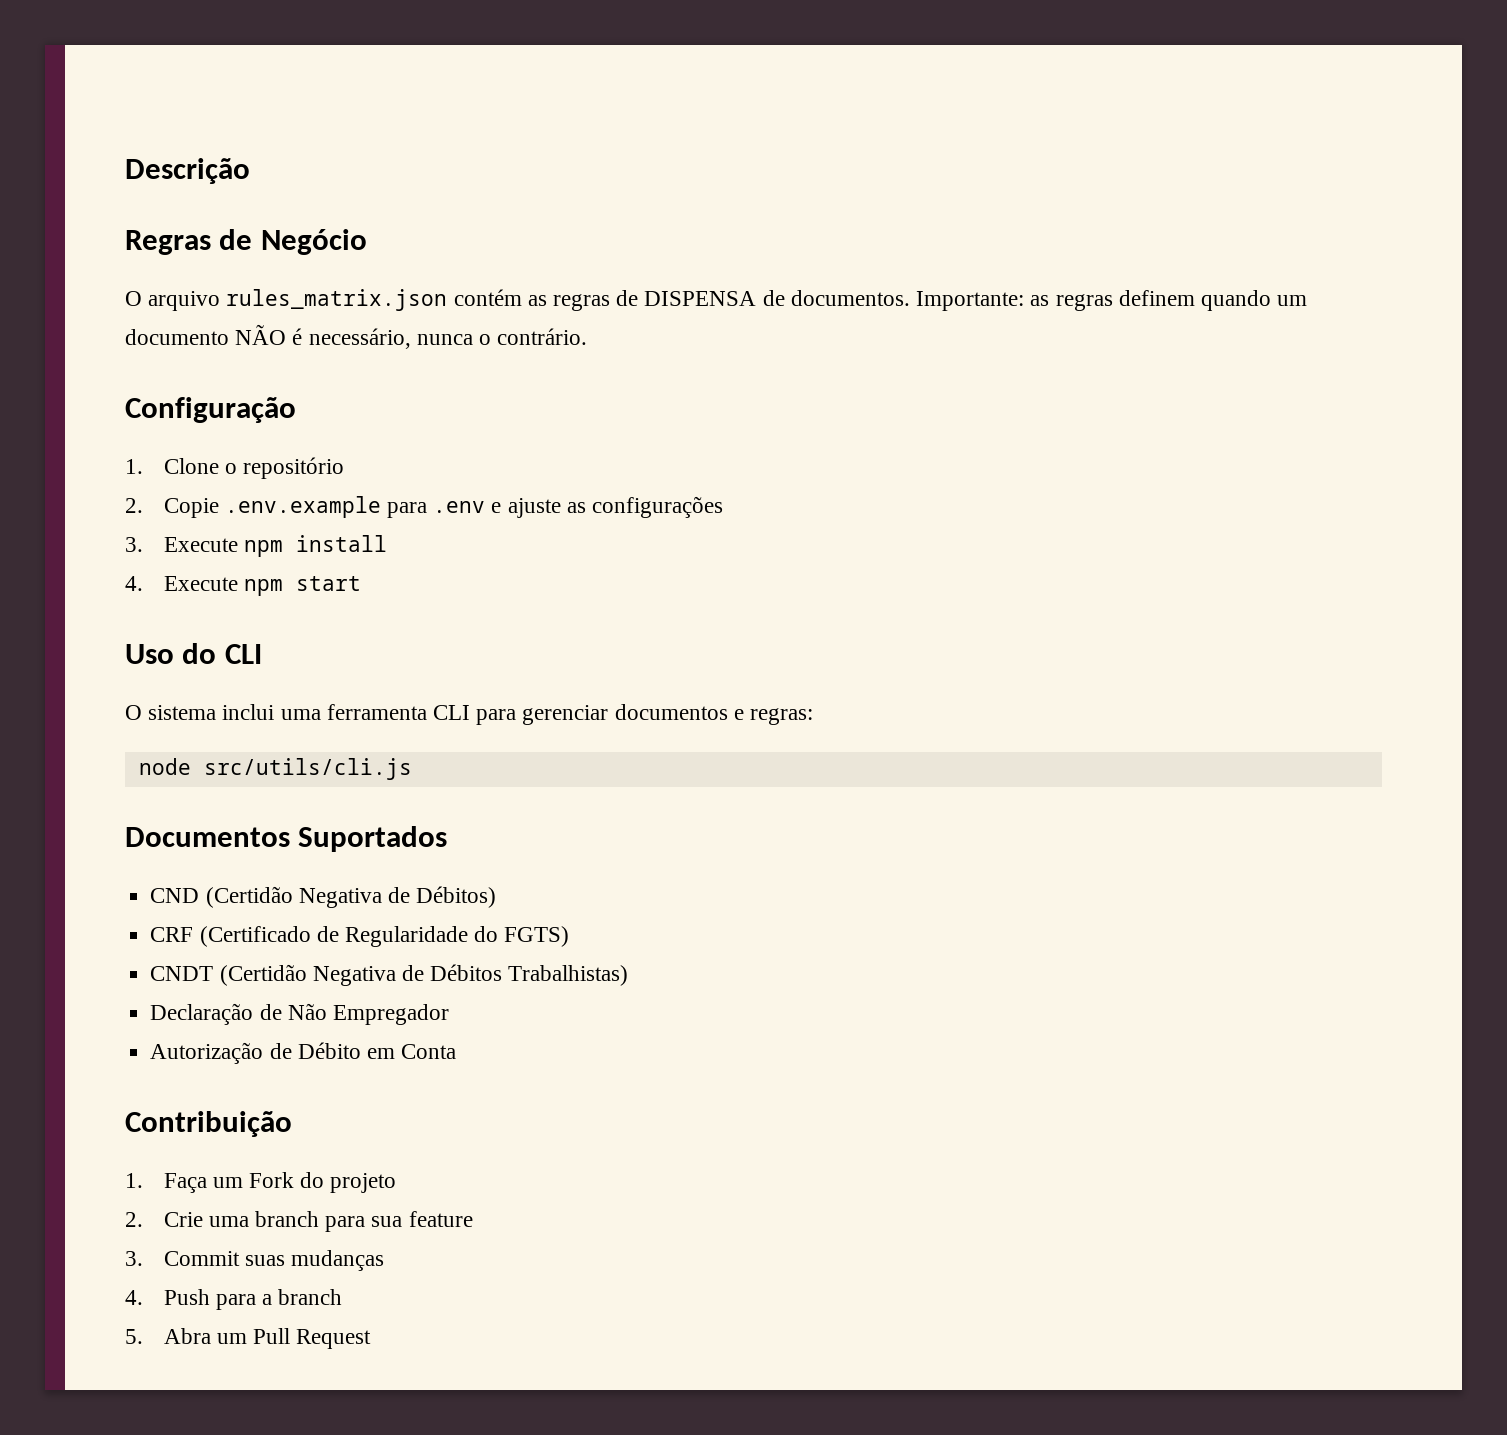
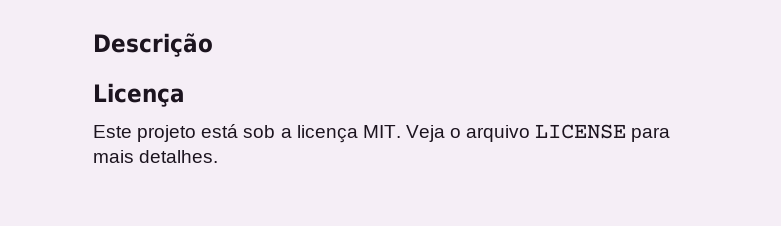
[125,229,367,255] [125,289,1308,311] [125,324,588,349] [125,397,296,423] [125,457,344,479] [125,496,723,518] [125,535,387,557] [125,576,361,596] [125,643,262,664] [125,704,814,725] [138,758,412,780] [125,826,448,852] [150,886,497,908] [150,926,570,947] [150,964,629,986] [150,1003,449,1025] [150,1042,457,1064] [125,1111,292,1137] [125,1172,397,1193] [125,1211,473,1232] [125,1250,384,1271] [125,1289,343,1310] [125,1328,372,1349] Regras de Negócio // O arquivo rules_matrix.json contém as regras de DISPENSA de documentos. Importante: as regras definem quando um documento NÃO é necessário, nunca o contrário. // Configuração // 1. Clone o repositório // 2. Copie .env.example para .env e ajuste as configurações // 3. Execute npm install // 4. Execute npm start // Uso do CLI // O sistema inclui uma ferramenta CLI para gerenciar documentos e regras: // node src/utils/cli.js // Documentos Suportados // CND (Certidão Negativa de Débitos) // CRF (Certificado de Regularidade do FGTS) // CNDT (Certidão Negativa de Débitos Trabalhistas) // Declaração de Não Empregador // Autorização de Débito em Conta // Contribuição // 1. Faça um Fork do projeto // 2. Crie uma branch para sua feature // 3. Commit suas mudanças // 4. Push para a branch // 5. Abra um Pull Request -> [93,83,185,107] [93,124,671,143] [93,150,219,163] Licença // Este projeto está sob a licença MIT. Veja o arquivo LICENSE para mais detalhes.

